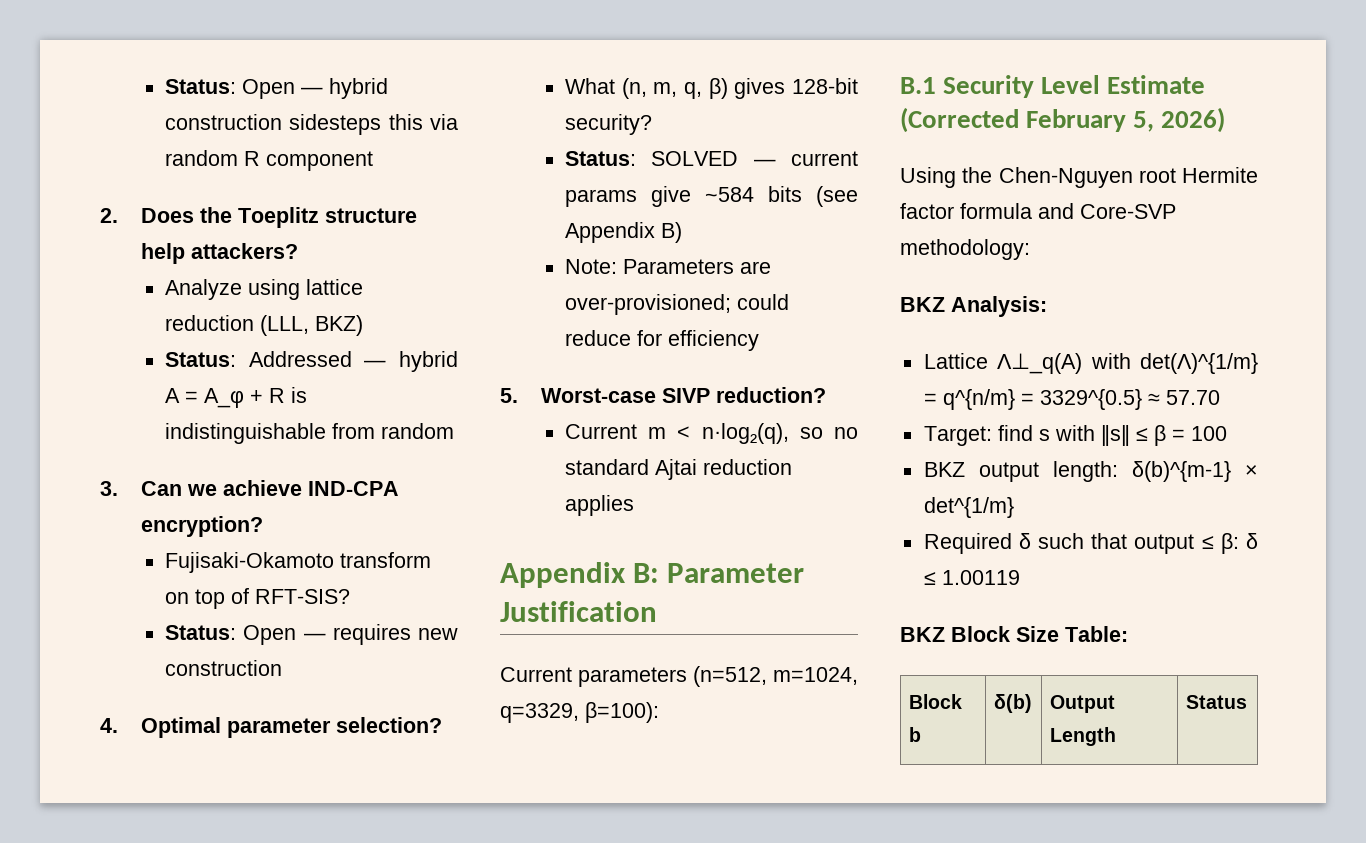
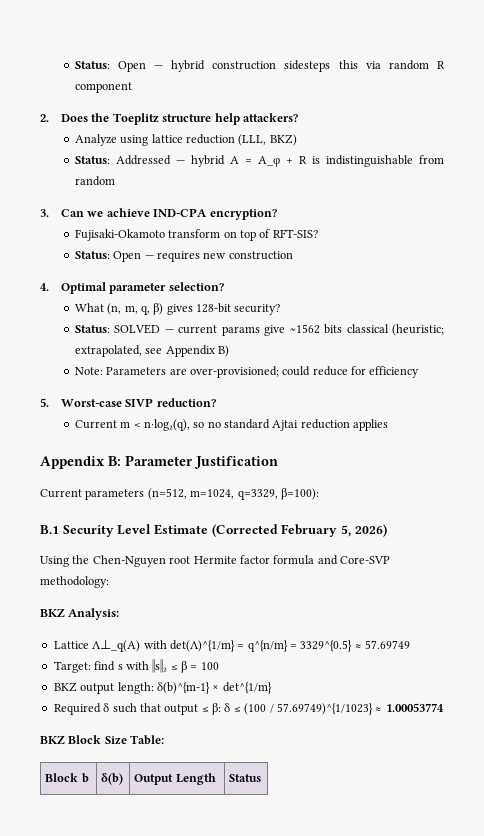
[705,186,858,207] ~584 bits (see -> [289,324,444,336] [74,345,163,357] ~1562 bits classical (heuristic; extrapolated, see
[1165,390,1220,405] 57.70 -> [365,640,411,649] 57.69749
[1100,425,1130,446] ‖s‖ -> [152,659,168,673] ‖s‖₂
[941,570,1020,585] 1.00119 -> [244,703,444,715] (100 / 57.69749)^{1/1023} ≈ 1.00053774

